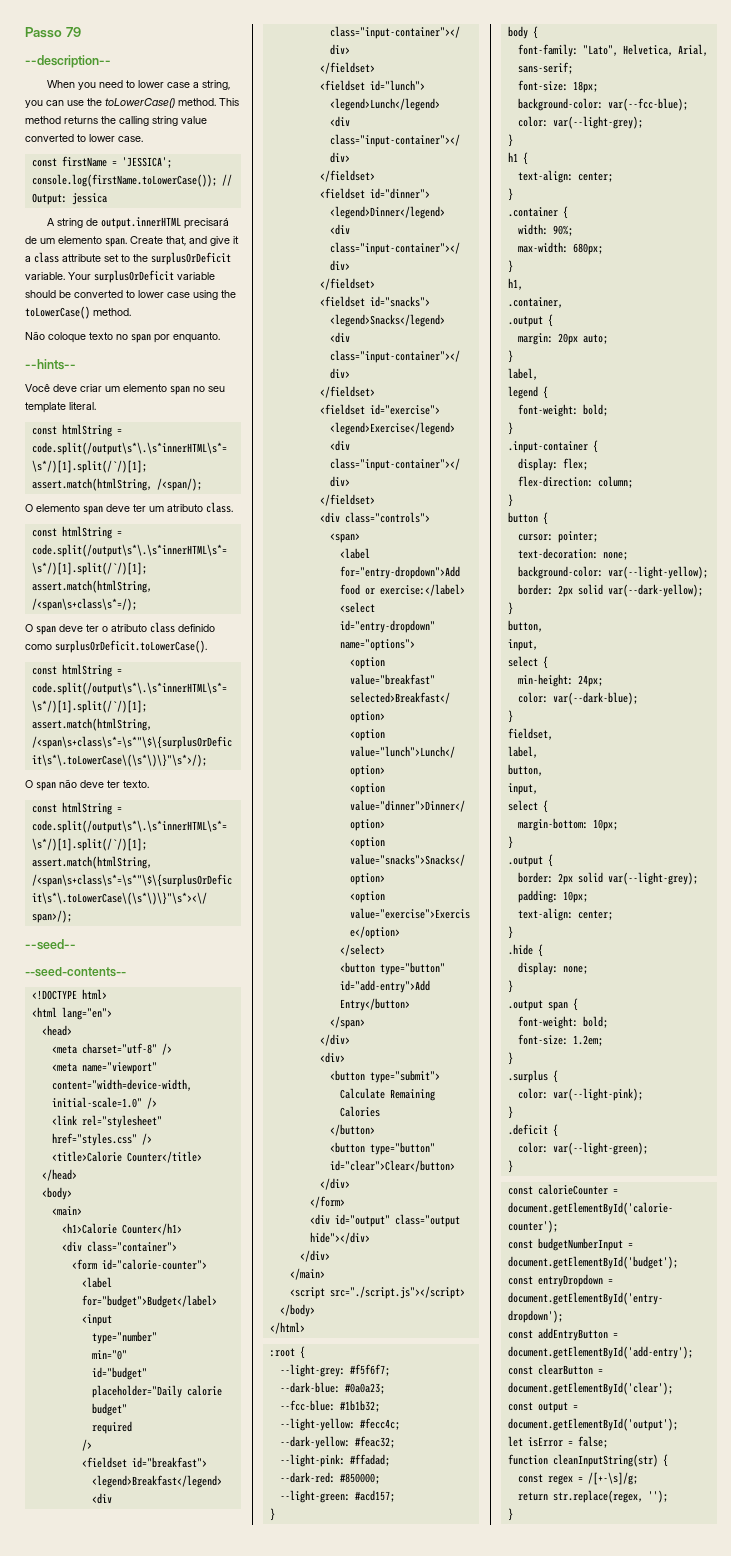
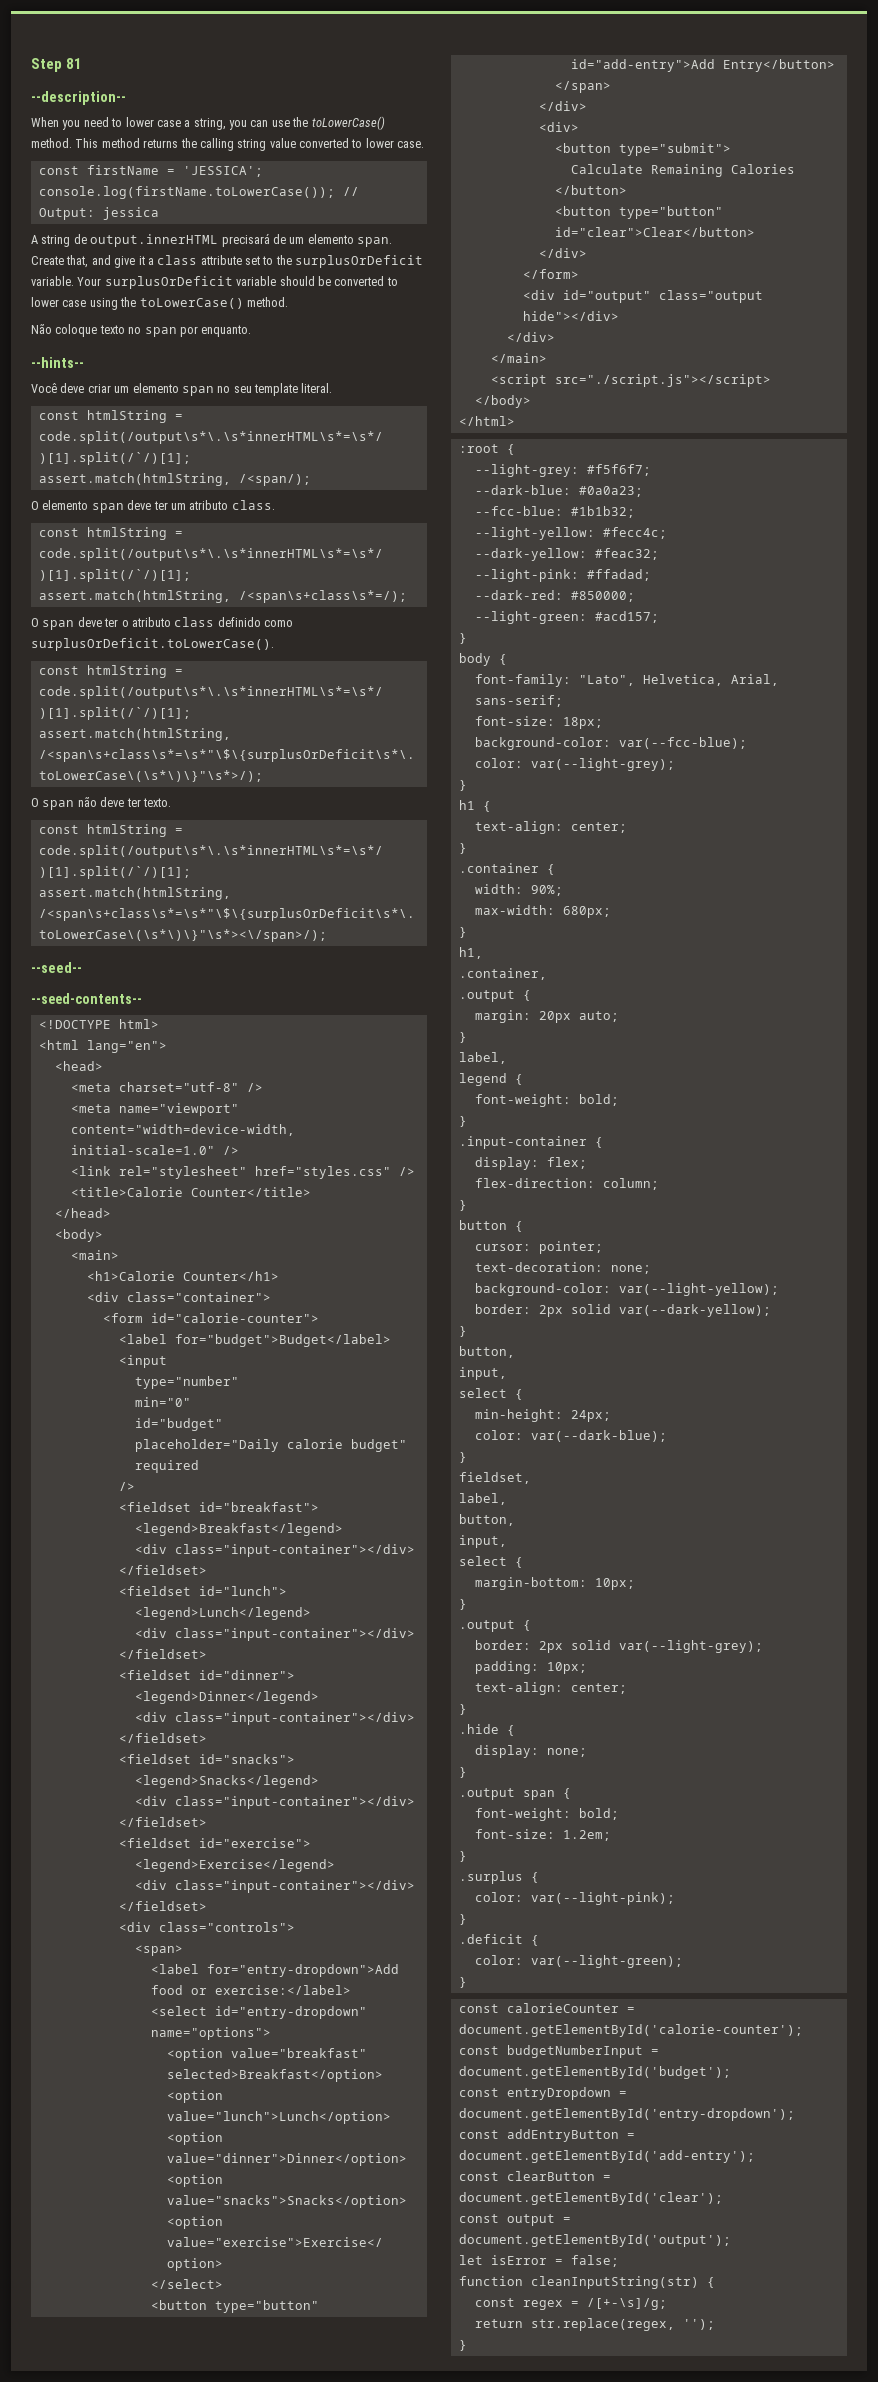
[25,27,81,38] Passo 79 -> [31,58,83,72] Step 81

